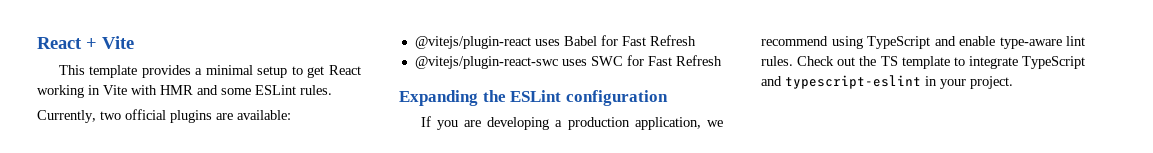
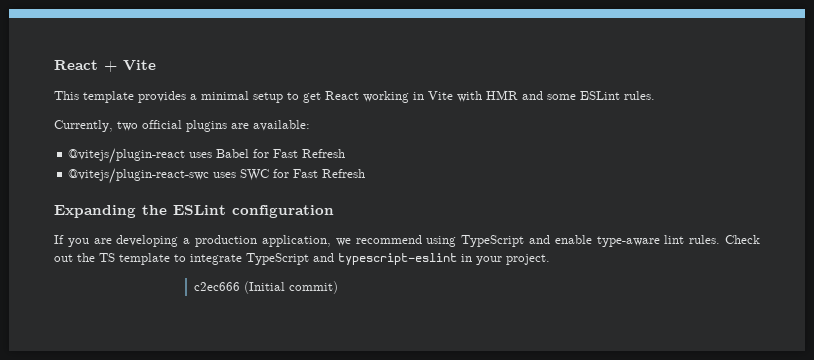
(1013, 82) none -> [193,281,338,294] // c2ec666 (Initial commit)

